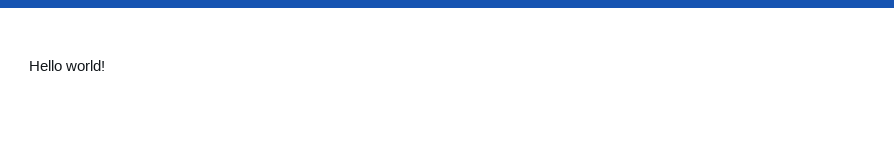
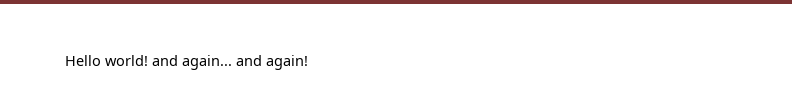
(106, 65) none -> [152,55,308,70] and again... and again!

